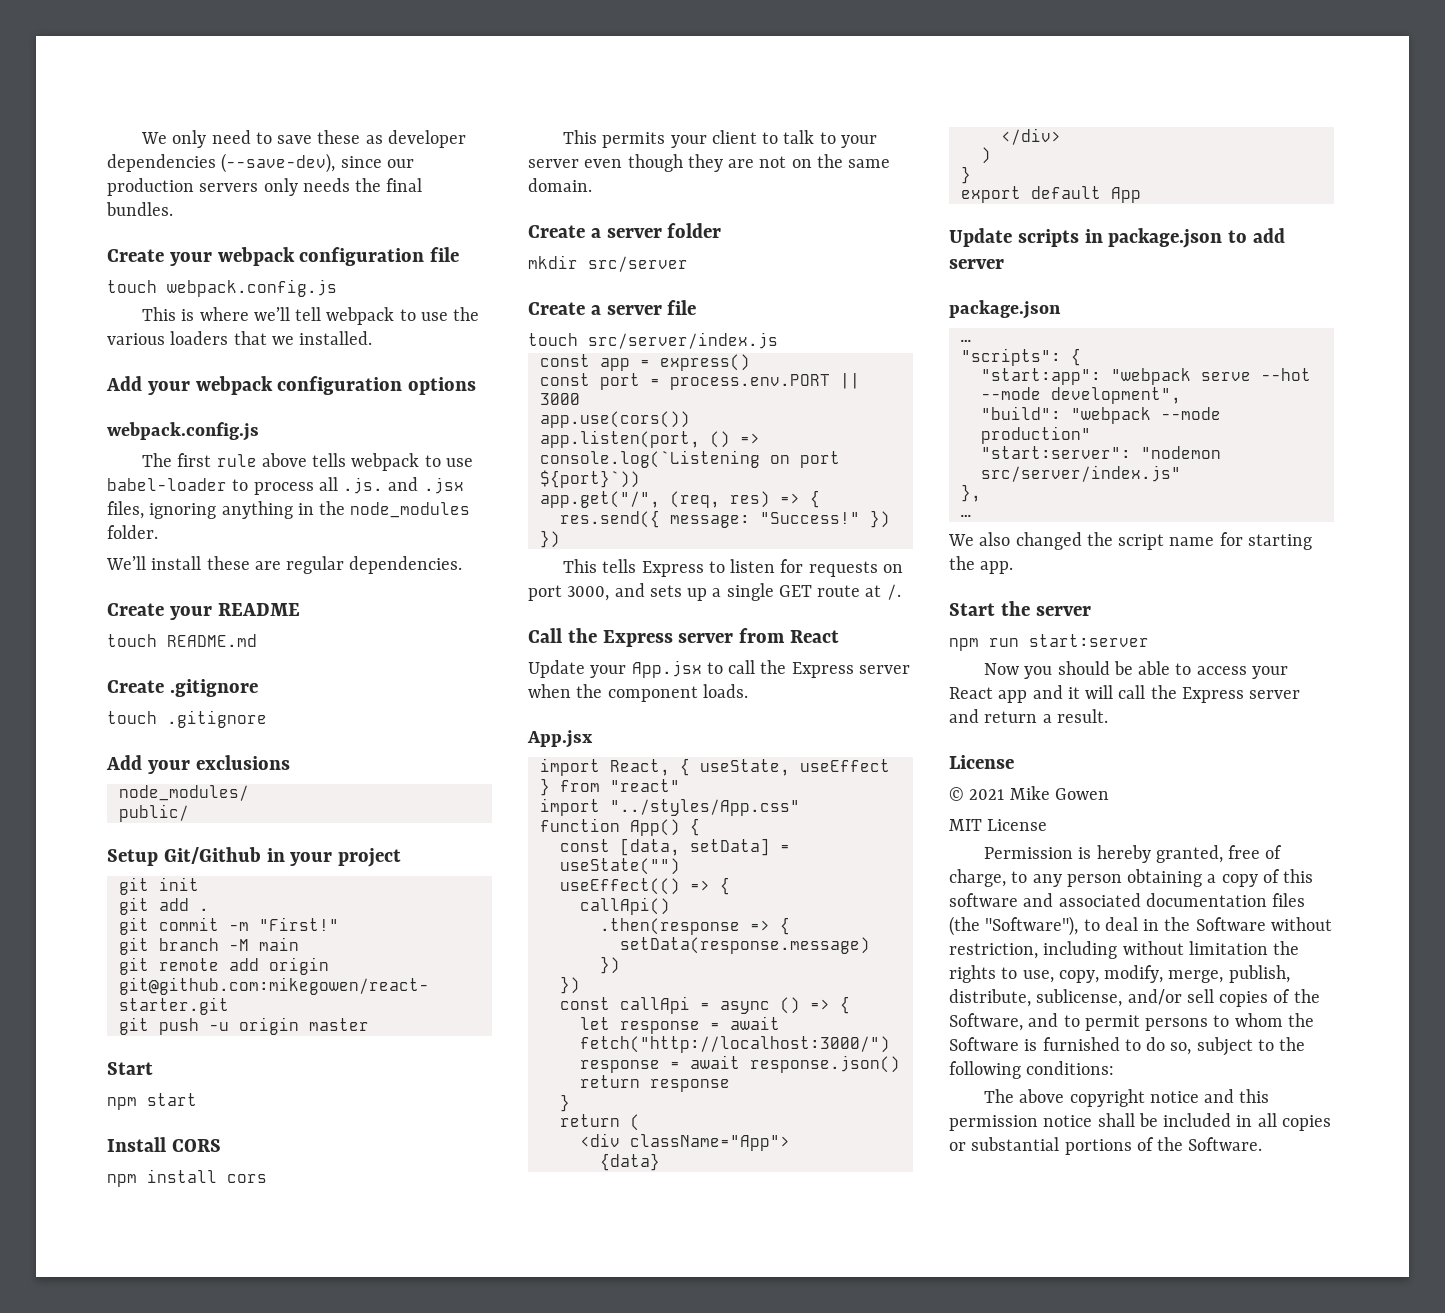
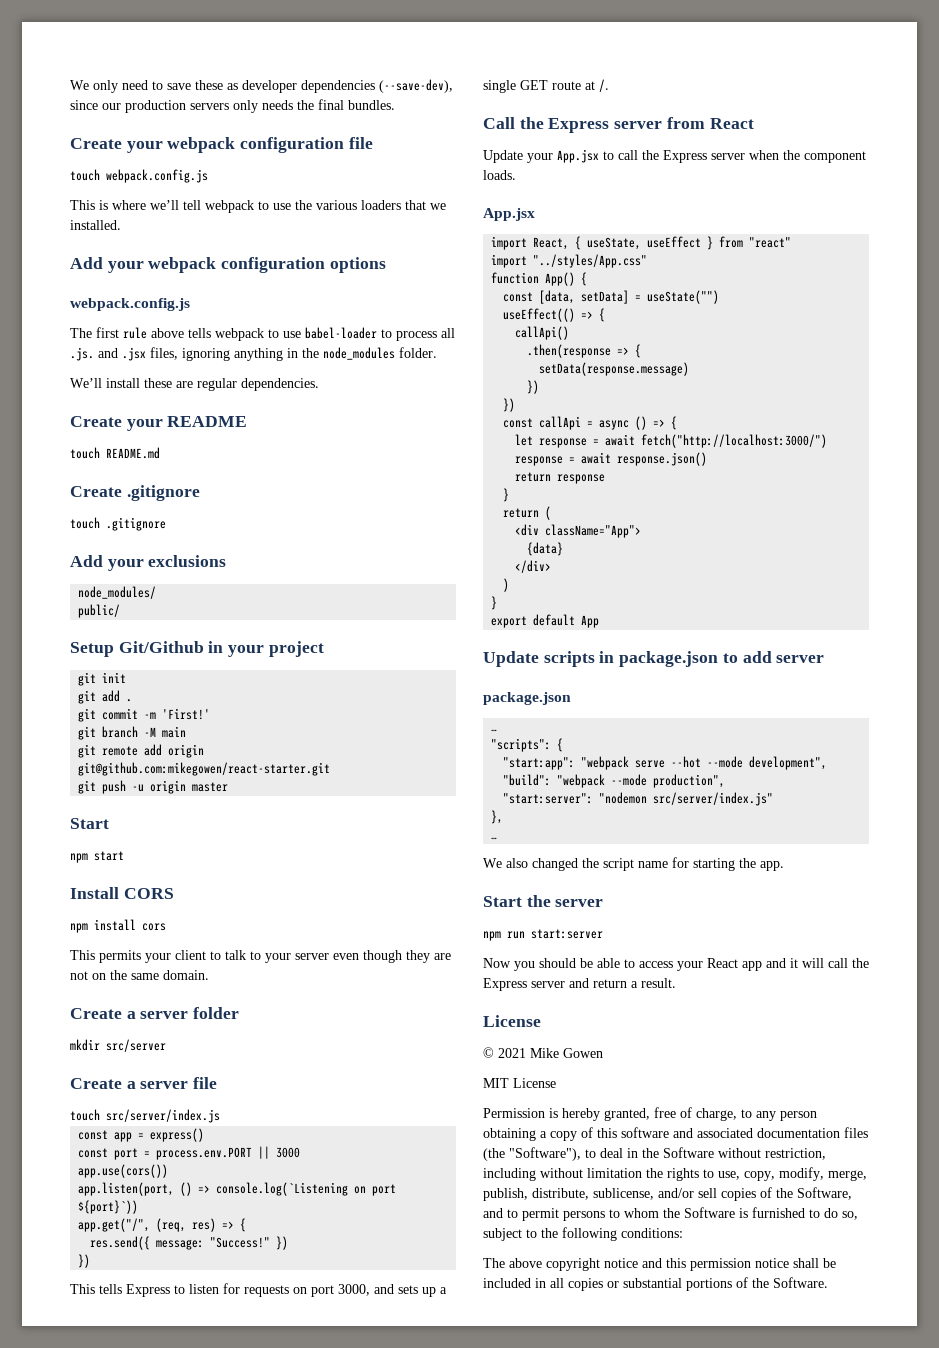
[258,917,339,931] "First!" -> [162,708,211,720] 'First!'
[980,426,1091,444] production" -> [653,774,726,788] production",

